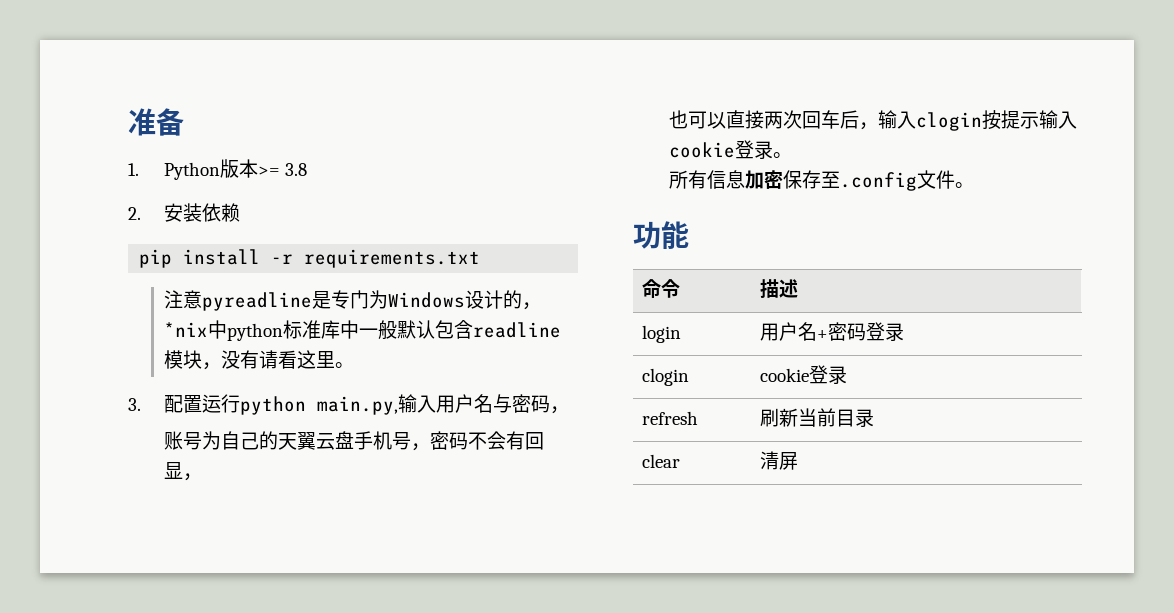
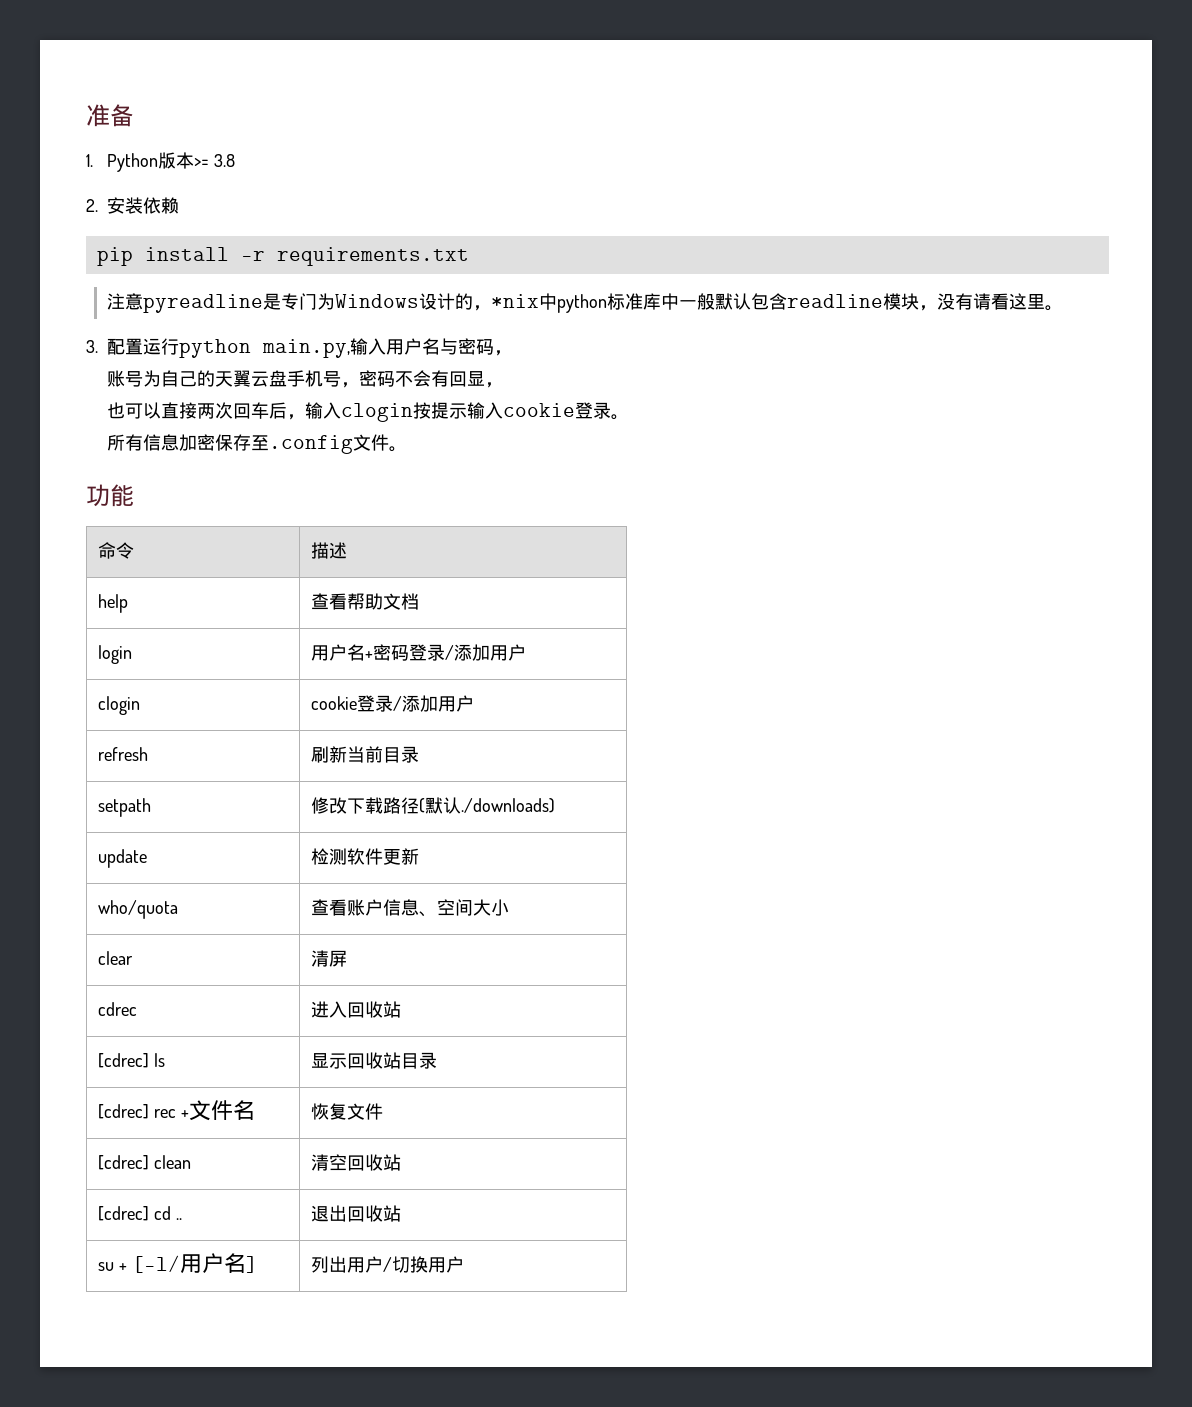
(799, 288) none -> [98,594,129,613] [311,593,420,610] // help | 查看帮助文档
(905, 332) none -> [445,644,527,661] /添加用户
(848, 375) none -> [393,695,475,712] /添加用户
[642,454,681,468] [760,451,799,470] clear | 清屏 -> [98,798,152,817] [311,797,556,814] [98,849,148,868] [311,848,420,865] [98,900,179,919] [311,899,510,917] [98,951,134,965] [311,950,348,967] [98,1002,138,1016] [311,1001,402,1018] [98,1053,166,1068] [311,1052,438,1069] [98,1100,256,1121] [311,1103,384,1120] [98,1155,192,1170] [311,1154,402,1171] [98,1206,183,1221] [311,1205,402,1222] [98,1253,259,1273] [311,1256,465,1273] setpath | 修改下载路径(默认./downloads) // update | 检测软件更新 // who/quota | 查看账户信息、空间大小 // clear | 清屏 // cdrec | 进入回收站 // [cdrec] ls | 显示回收站目录 // [cdrec] rec +文件名 | 恢复文件 // [cdrec] clean | 清空回收站 // [cdrec] cd .. | 退出回收站 // su + [-l/用户名] | 列出用户/切换用户

